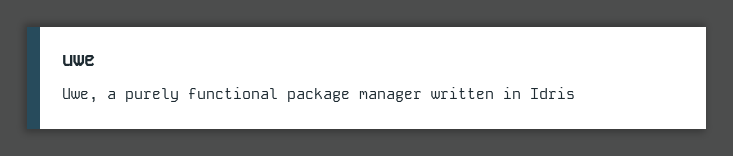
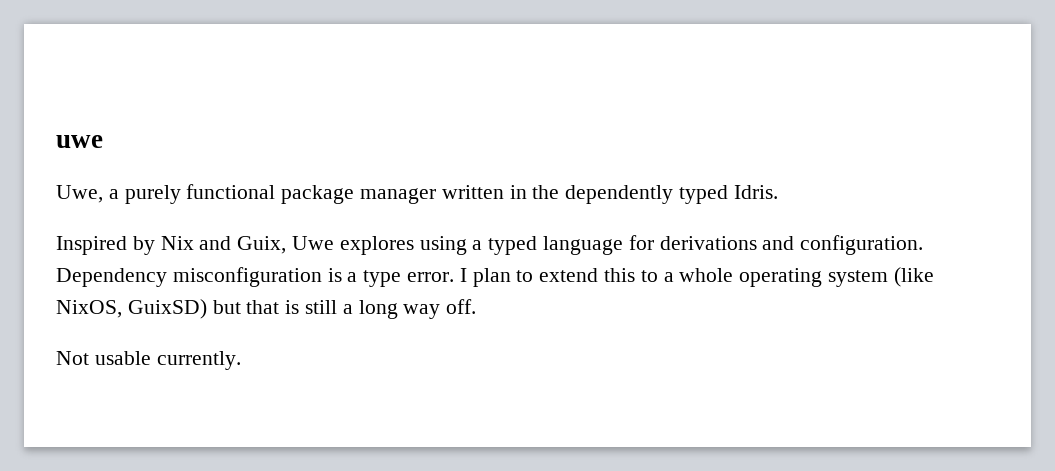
[530,87,575,99] Idris -> [532,185,778,204] [56,235,924,255] [56,267,934,287] [56,299,477,319] [56,351,241,370] the dependently typed Idris. // Inspired by Nix and Guix, Uwe explores using a typed language for derivations and configuration. Dependency misconfiguration is a type error. I plan to extend this to a whole operating system (like NixOS, GuixSD) but that is still a long way off. // Not usable currently.

